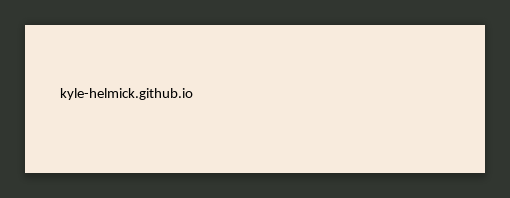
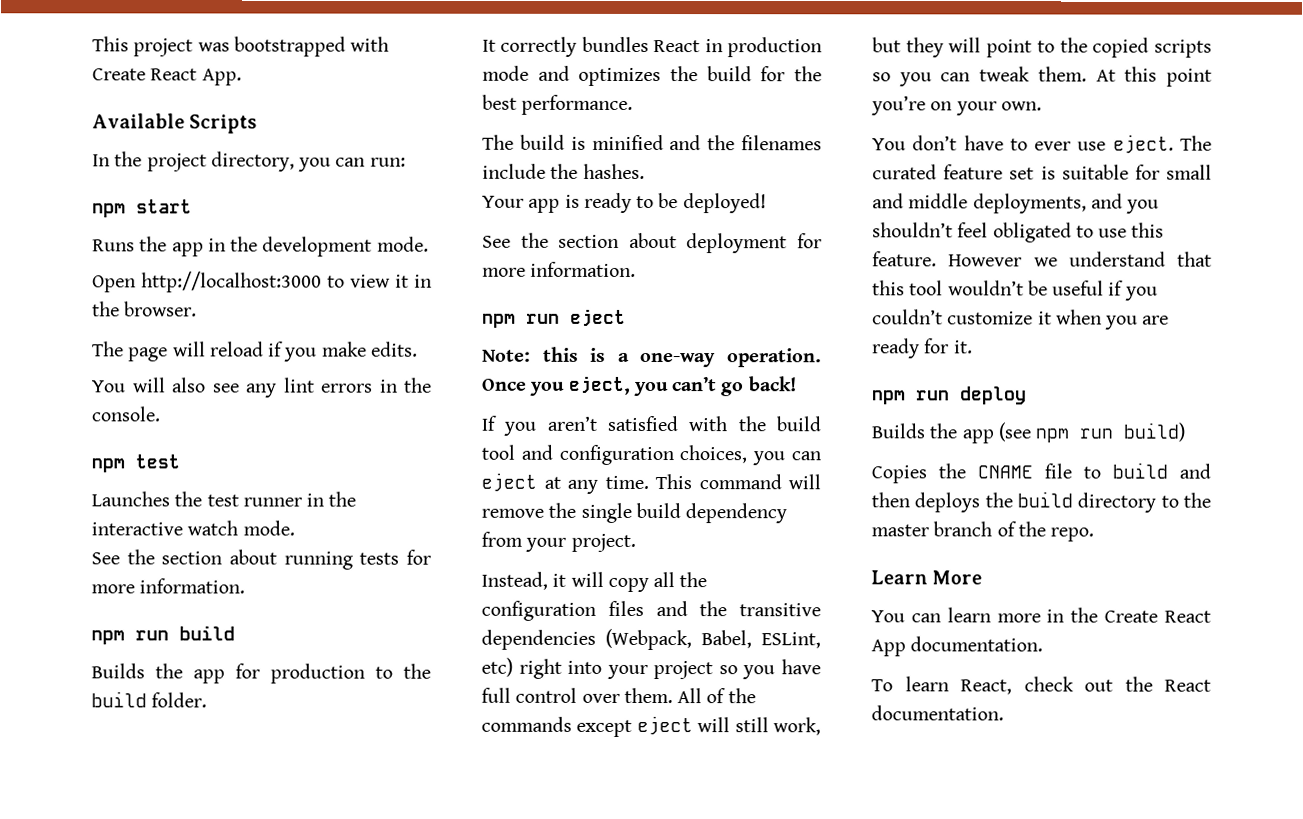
[60,88,193,100] kyle-helmick.github.io -> [92,36,390,57] [92,68,242,86] [92,113,258,134] [92,151,406,172] [92,199,192,218] [92,236,429,257] [92,271,432,293] [92,301,198,317] [92,341,418,362] [92,377,432,398] [91,406,161,422] [91,454,180,473] [91,491,357,507] [91,520,295,536] [91,549,431,570] [91,578,246,594] [91,625,235,645] [91,663,431,684] [91,691,208,708] [482,36,822,58] [482,65,822,87] [482,94,634,115] [482,134,822,151] [482,163,645,179] [482,192,767,214] [482,232,822,254] [482,261,637,277] [482,308,626,328] [482,346,822,368] [482,375,797,397] [481,415,821,436] [481,444,821,466] [481,472,821,494] [481,502,788,524] [481,531,636,552] [481,571,708,592] [481,600,821,621] [481,628,821,651] [481,657,821,680] [481,687,756,704] [481,715,821,737] [872,37,1212,58] [872,66,1212,87] [871,95,1042,116] [872,134,1212,154] [872,164,1212,180] [872,193,1160,214] [872,222,1165,243] [872,251,1212,267] [872,280,1158,301] [872,309,1170,330] [872,338,973,359] [872,386,1027,405] [871,422,1186,444] [871,462,1211,484] [871,491,1211,513] [871,521,1095,542] [871,570,983,585] [871,607,1211,623] [871,636,1044,657] [871,676,1211,695] [871,705,1004,721] This project was bootstrapped with Create React App. // Available Scripts // In the project directory, you can run: // npm start // Runs the app in the development mode. // Open http://localhost:3000 to view it in the browser. // The page will reload if you make edits. // You will also see any lint errors in the console. // npm test // Launches the test runner in the interactive watch mode. // See the section about running tests for more information. // npm run build // Builds the app for production to the build folder. // It correctly bundles React in production mode and optimizes the build for the best performance. // The build is minified and the filenames include the hashes. // Your app is ready to be deployed! // See the section about deployment for more information. // npm run eject // Note: this is a one-way operation. Once you eject, you can’t go back! // If you aren’t satisfied with the build tool and configuration choices, you can eject at any time. This command will remove the single build dependency from your project. // Instead, it will copy all the configuration files and the transitive dependencies (Webpack, Babel, ESLint, etc) right into your project so you have full control over them. All of the commands except eject will still work, but they will point to the copied scripts so you can tweak them. At this point you’re on your own. // You don’t have to ever use eject. The curated feature set is suitable for small and middle deployments, and you shouldn’t feel obligated to use this feature. However we understand that this tool wouldn’t be useful if you couldn’t customize it when you are ready for it. // npm run deploy // Builds the app (see npm run build) // Copies the CNAME file to build and then deploys the build directory to the master branch of the repo. // Learn More // You can learn more in the Create React App documentation. // To learn React, check out the React documentation.

